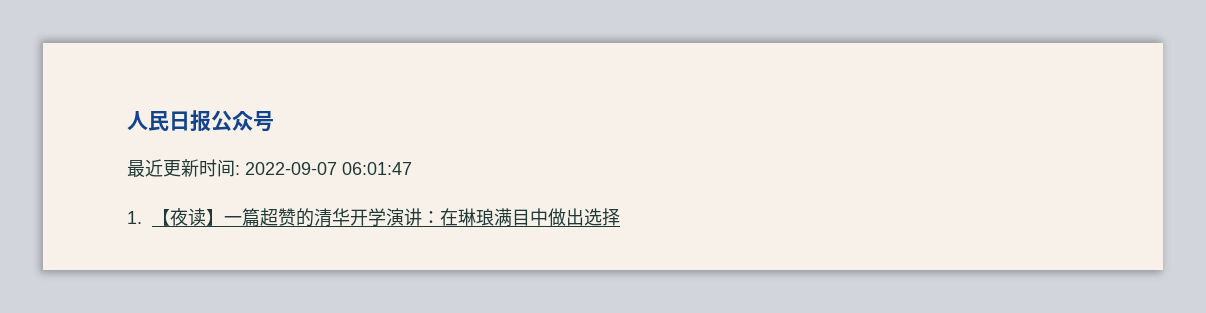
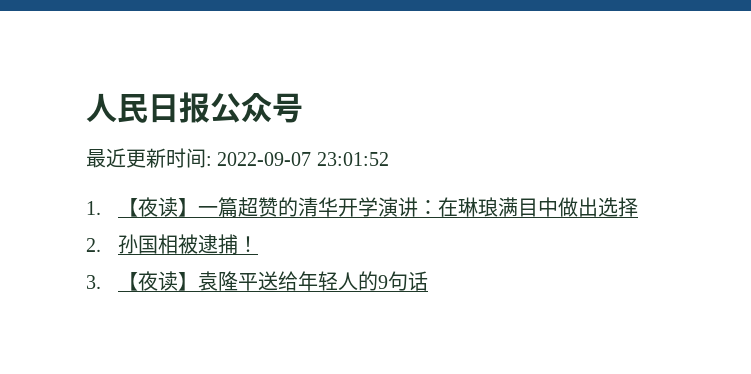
[342,162,412,175] 06:01:47 -> [316,152,389,166] 23:01:52
(620, 217) none -> [86,234,259,255] [86,271,429,291] // 2.孙国相被逮捕！ // 3.【夜读】袁隆平送给年轻人的9句话

